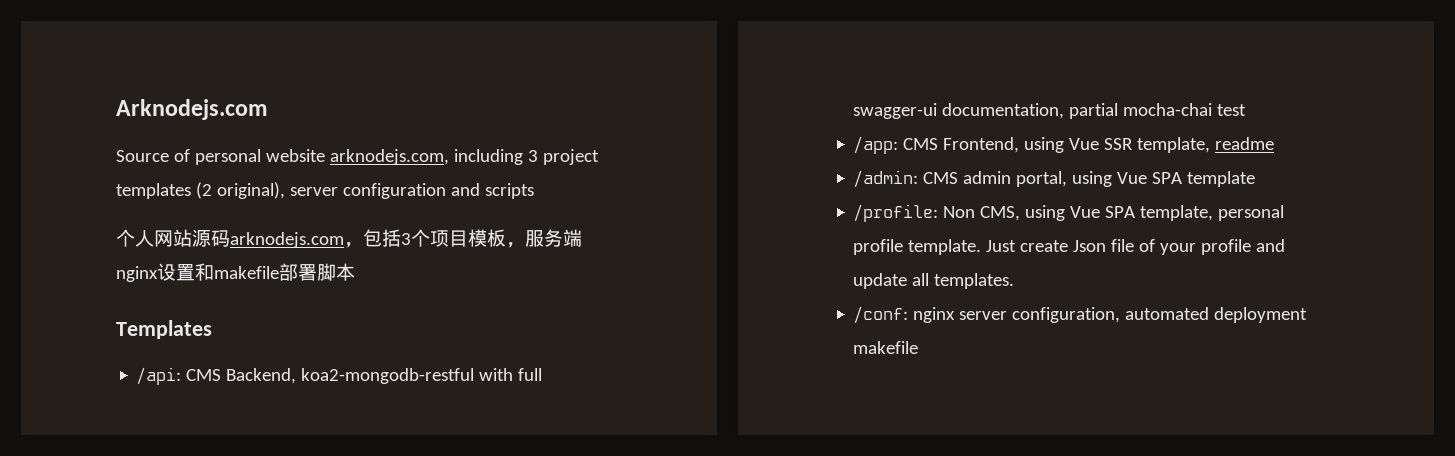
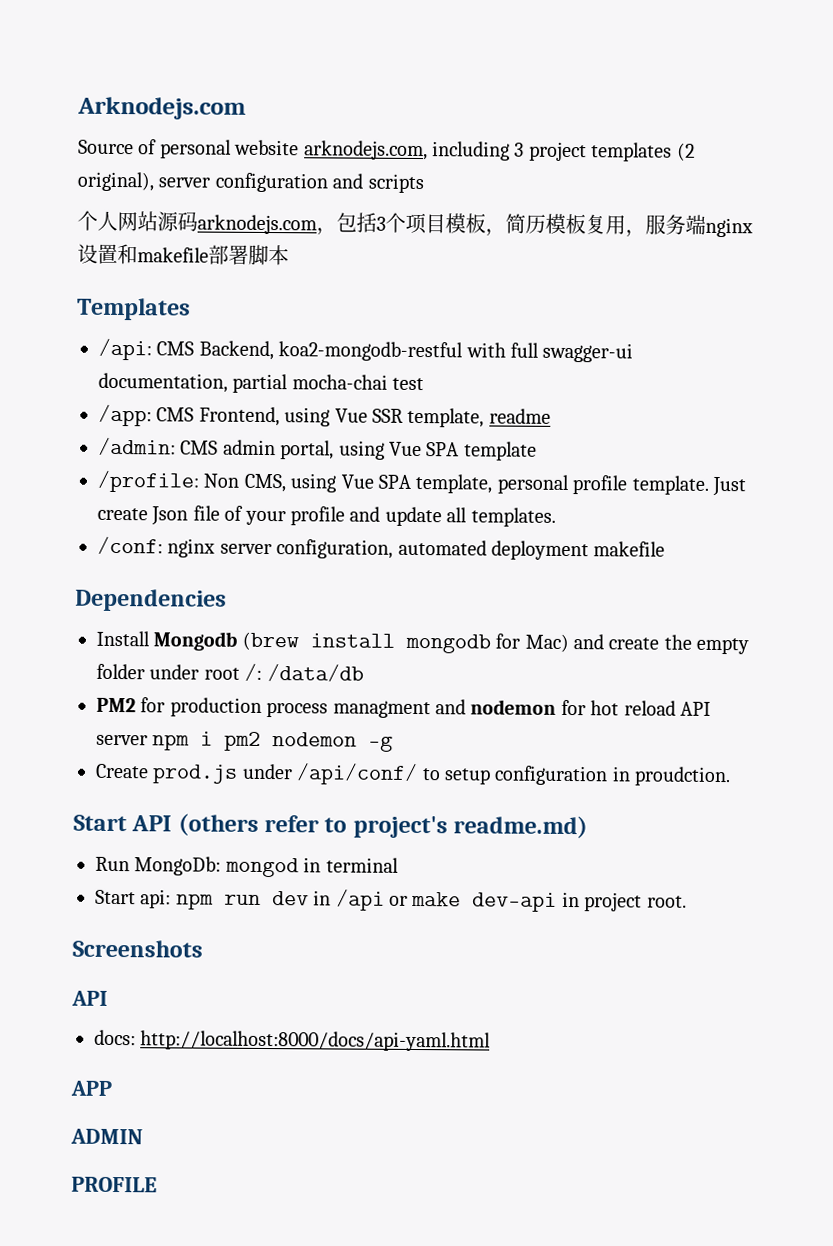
(525, 245) none -> [505,213,646,238] 简历模板复用，
(919, 347) none -> [75,588,227,612] [96,630,750,655] [96,663,364,682] [96,697,711,719] [96,731,394,752] [95,763,732,787] [73,813,589,839] [95,856,399,878] [95,889,687,912] [72,939,203,958] [71,990,108,1006] [94,1029,492,1052] [70,1080,112,1096] [70,1128,143,1145] [71,1176,157,1193] // Dependencies // Install Mongodb (brew install mongodb for Mac) and create the empty folder under root /: /data/db // PM2 for production process managment and nodemon for hot reload API server npm i pm2 nodemon -g // Create prod.js under /api/conf/ to setup configuration in proudction. // Start API (others refer to project's readme.md) // Run MongoDb: mongod in terminal // Start api: npm run dev in /api or make dev-api in project root. // Screenshots // API // docs: http://localhost:8000/docs/api-yaml.html // APP // ADMIN // PROFILE

